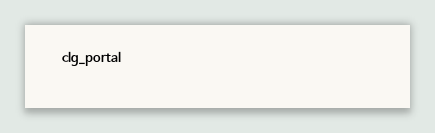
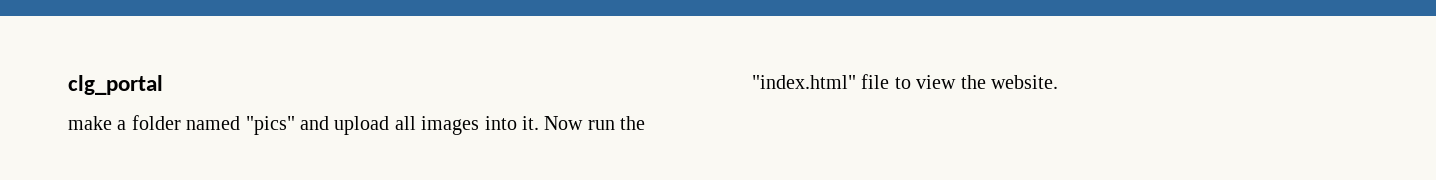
(121, 58) none -> [68,115,646,135] [752,74,1058,89] // make a folder named "pics" and upload all images into it. Now run the "index.html" file to view the website.

